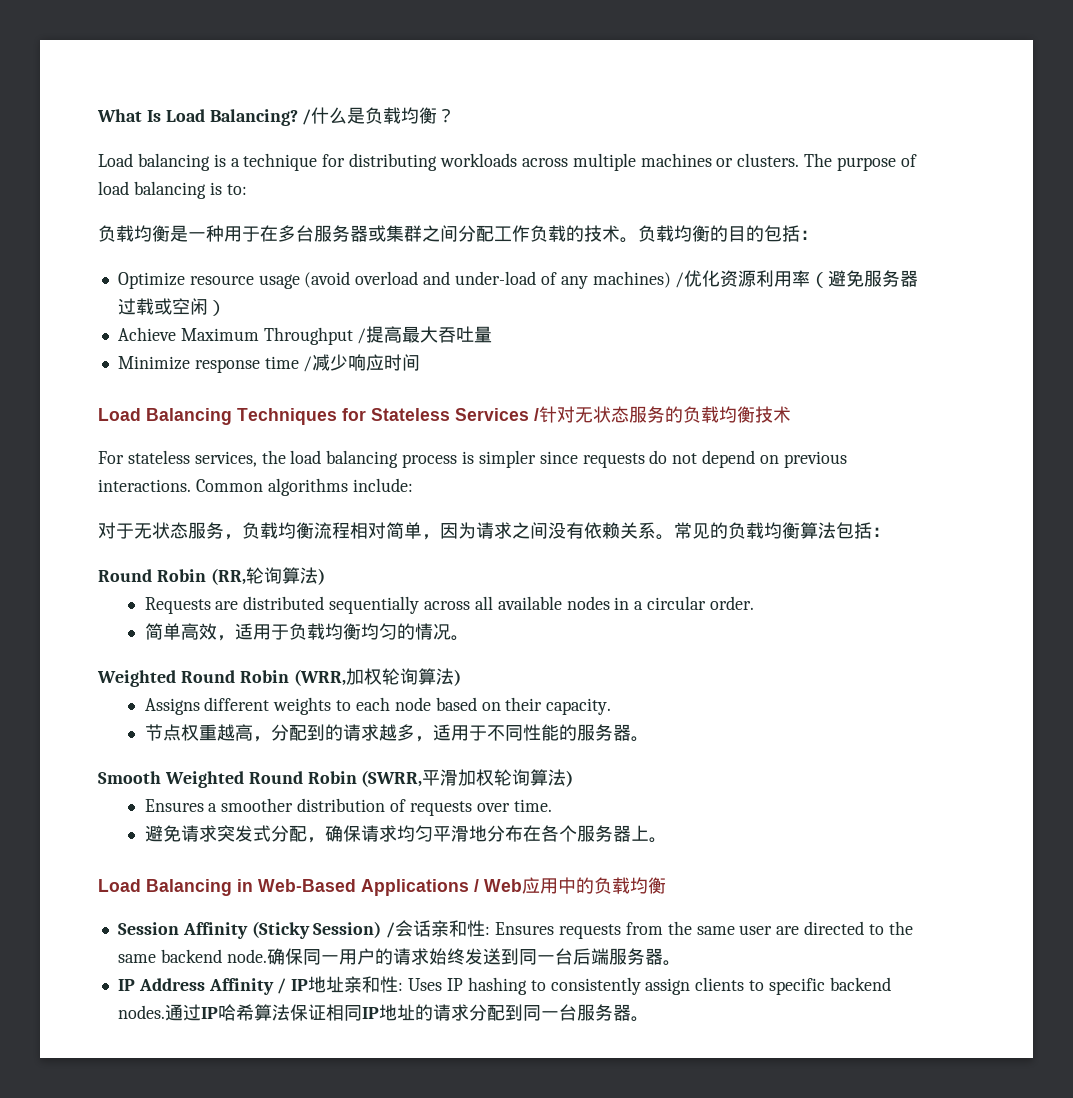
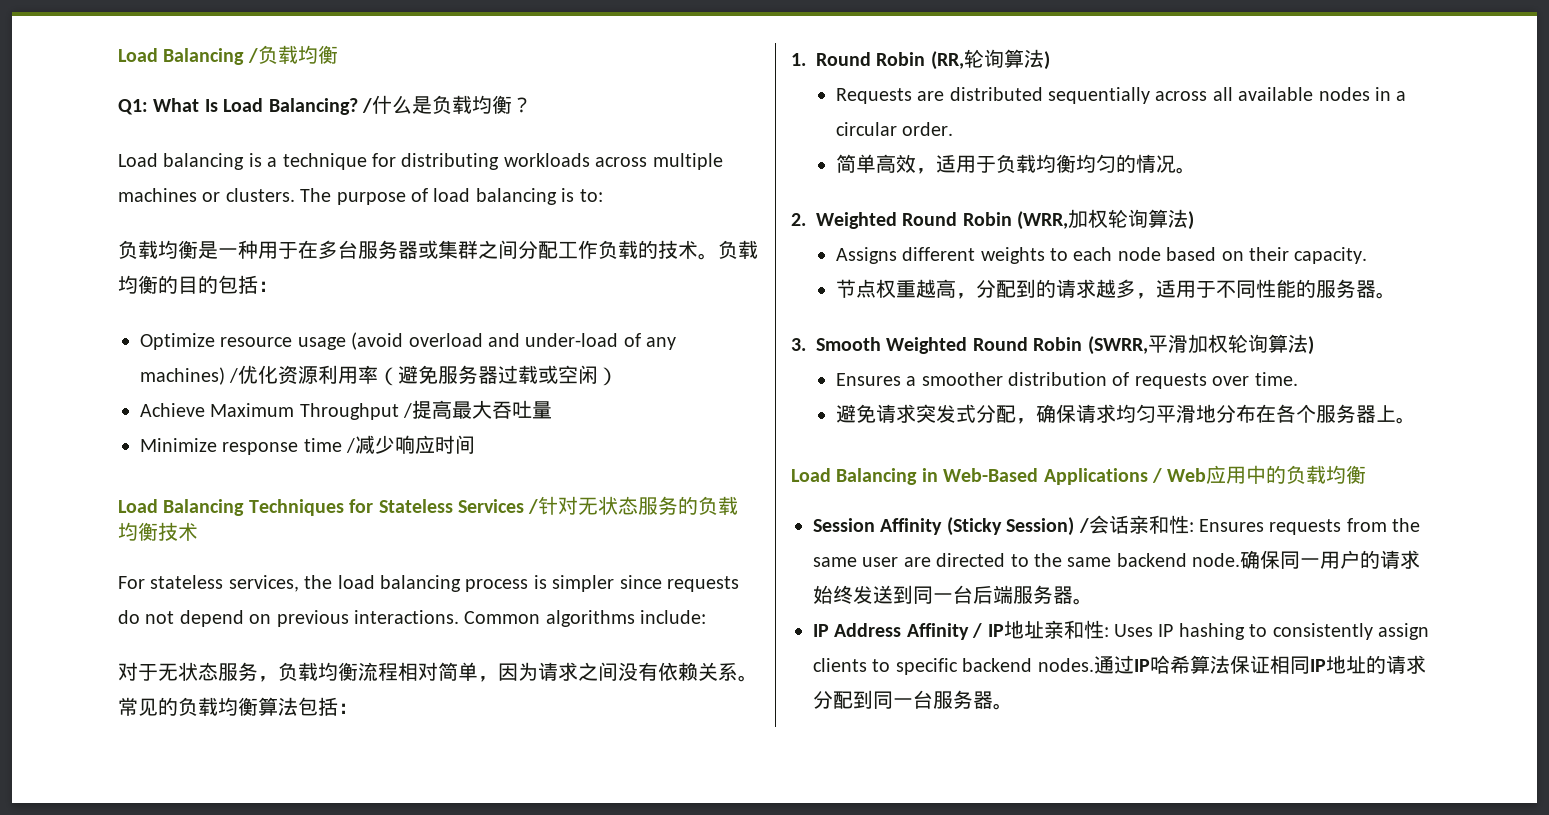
(97, 115) none -> [118,45,338,65] [118,99,148,115] Load Balancing /负载均衡 // Q1:
(890, 532) none -> [791,53,806,66] 1.
(469, 638) none -> [791,213,806,226] 2.
(649, 739) none -> [791,338,806,351] 3.

